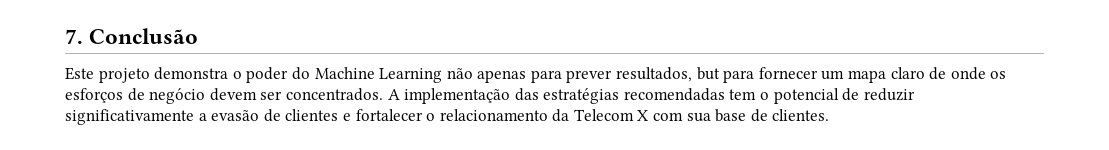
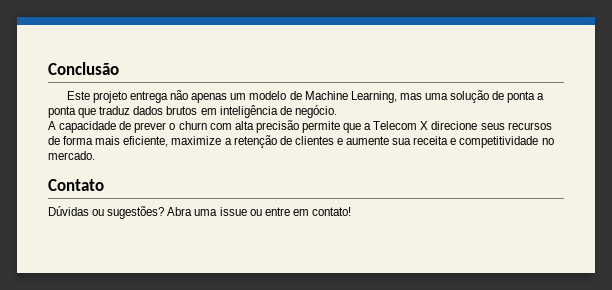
[65,29,83,44] 7. -> (48, 68) none
[154,67,1007,83] [65,88,915,104] [65,109,830,125] demonstra o poder do Machine Learning não apenas para prever resultados, but para fornecer um mapa claro de onde os esforços de negócio devem ser concentrados. A implementação das estratégias recomendadas tem o potencial de reduzir significativamente a evasão de clientes e fortalecer o relacionamento da Telecom X com sua base de clientes. -> [130,90,545,103] [48,105,337,118] [48,120,552,133] [48,135,554,148] [48,151,95,160] [48,179,104,191] [48,206,351,219] entrega não apenas um modelo de Machine Learning, mas uma solução de ponta a ponta que traduz dados brutos em inteligência de negócio. // A capacidade de prever o churn com alta precisão permite que a Telecom X direcione seus recursos de forma mais eficiente, maximize a retenção de clientes e aumente sua receita e competitividade no mercado. // Contato // Dúvidas ou sugestões? Abra uma issue ou entre em contato!

